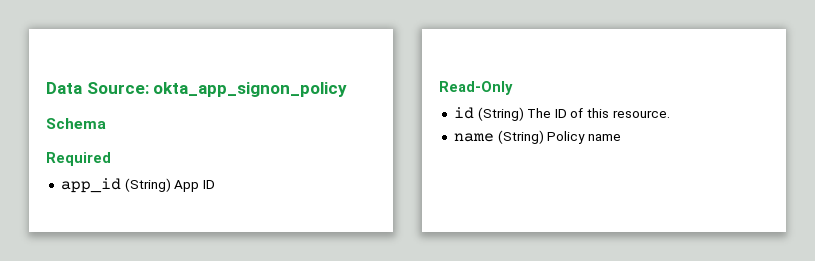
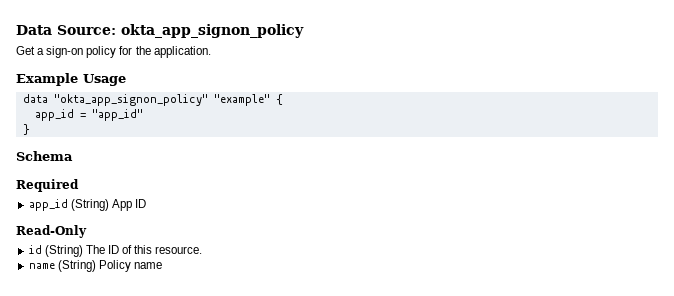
(348, 89) none -> [16,46,211,58] [16,73,126,86] [22,94,283,106] [34,109,143,121] [22,124,30,135] // Get a sign-on policy for the application. // Example Usage // data "okta_app_signon_policy" "example" { // app_id = "app_id" // }

